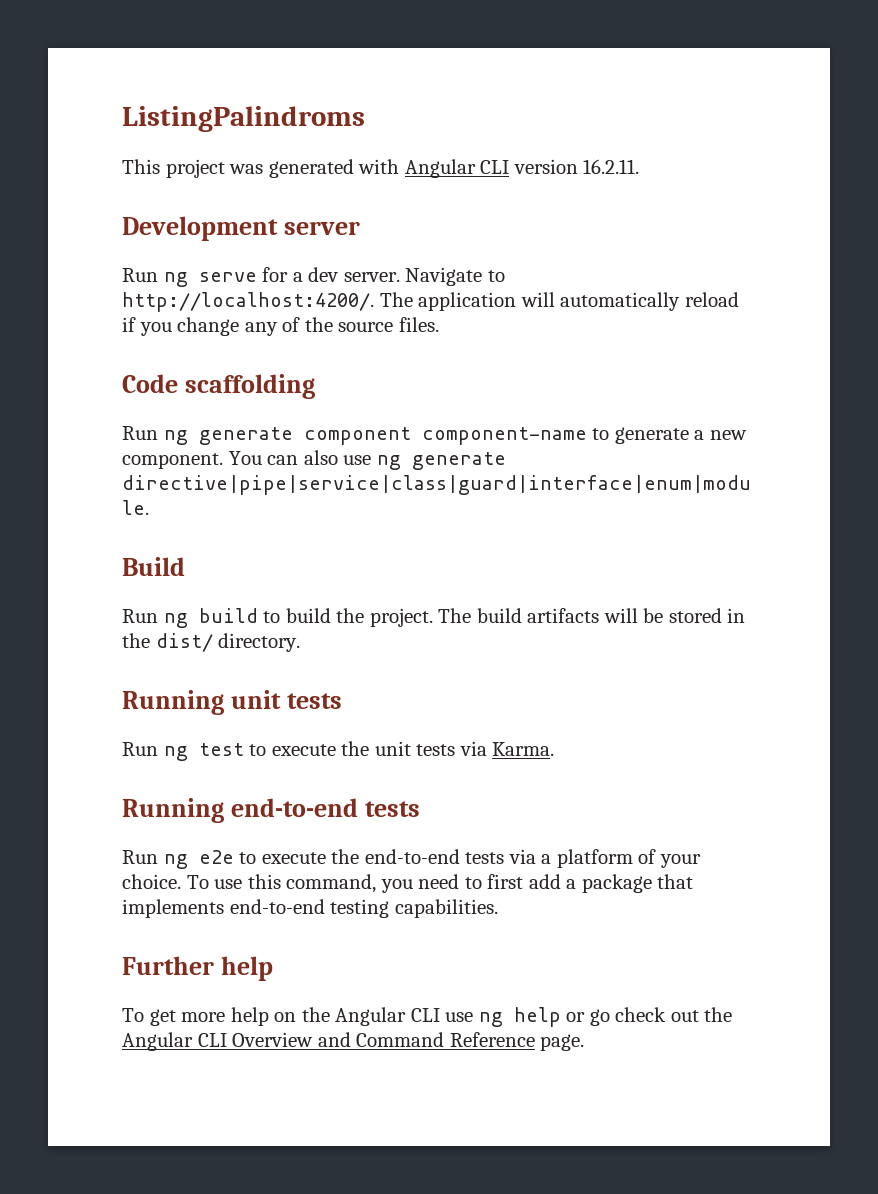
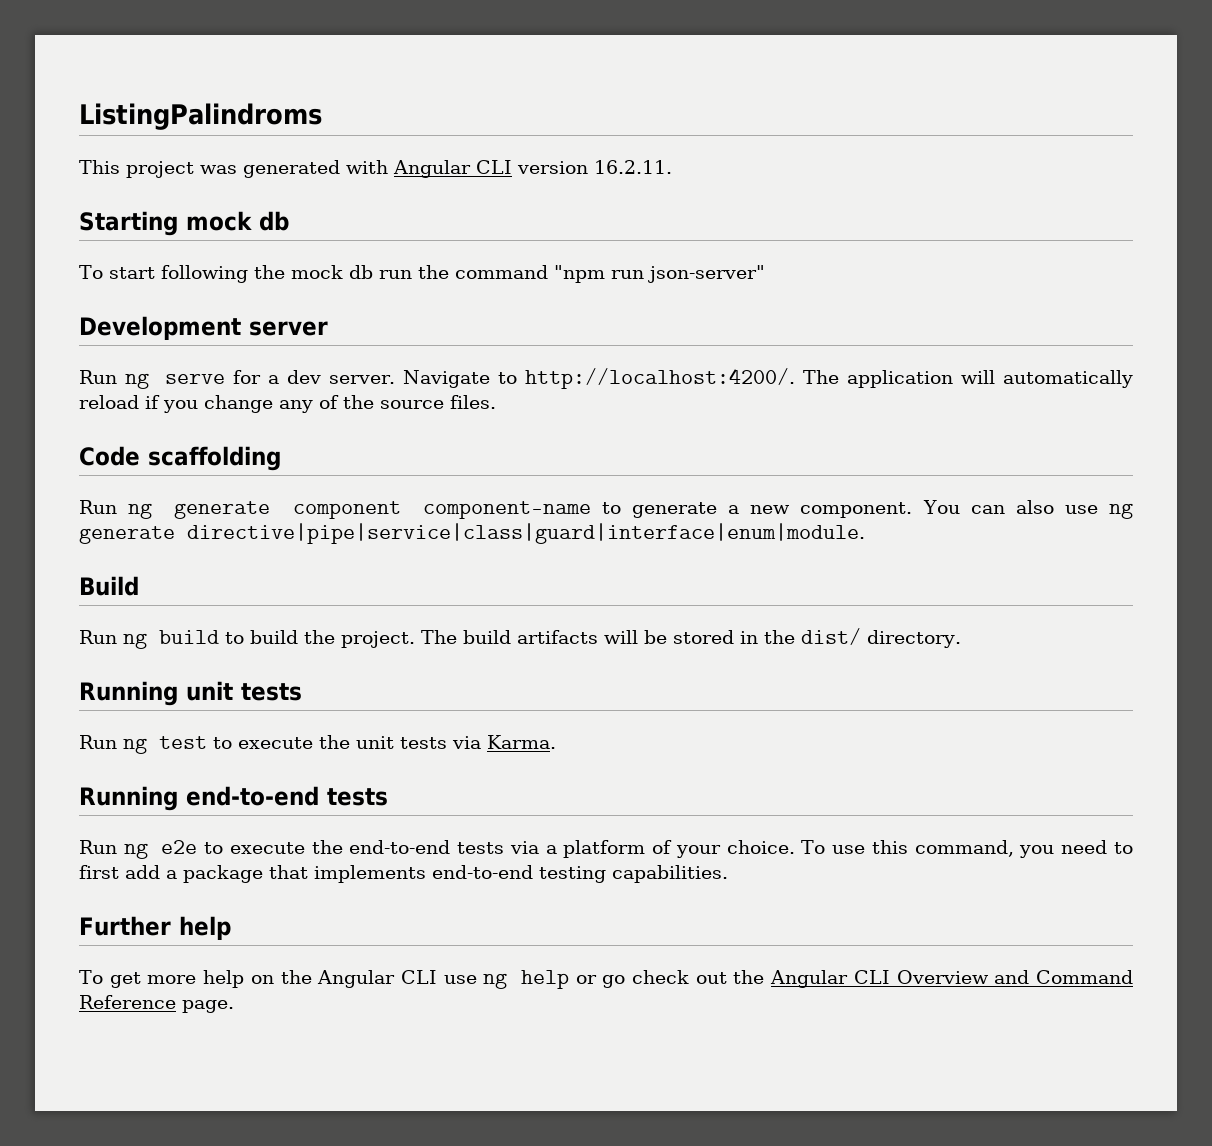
(640, 166) none -> [79,211,289,236] [79,265,765,283] // Starting mock db // To start following the mock db run the command "npm run json-server"

